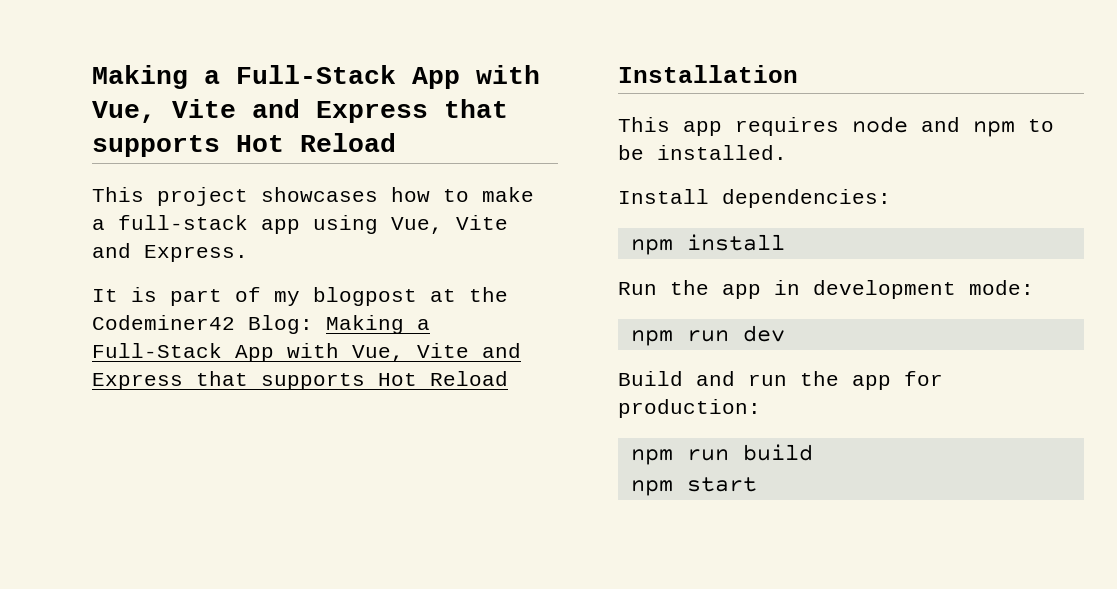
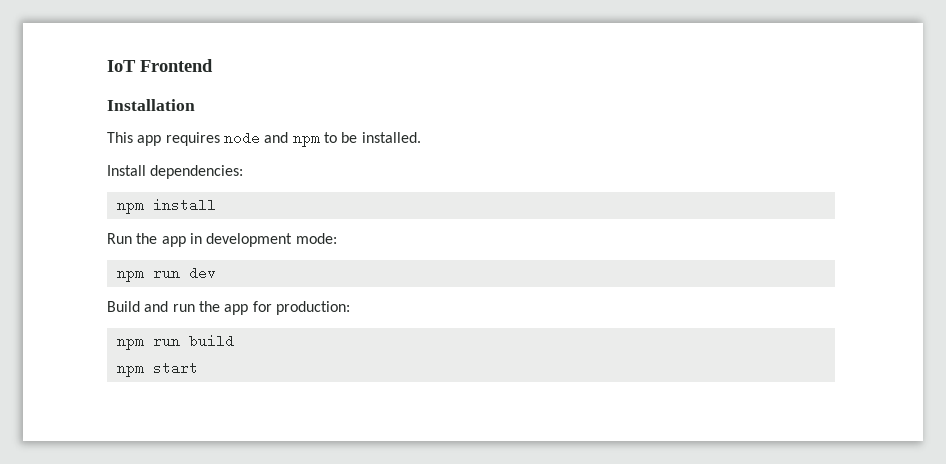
[92,65,540,89] [92,99,508,123] [92,133,396,157] [92,187,534,206] [92,215,508,234] [92,243,248,262] [92,287,508,306] [92,315,430,334] [92,343,521,362] [92,371,508,390] Making a Full-Stack App with Vue, Vite and Express that supports Hot Reload // This project showcases how to make a full-stack app using Vue, Vite and Express. // It is part of my blogpost at the Codeminer42 Blog: Making a Full-Stack App with Vue, Vite and Express that supports Hot Reload -> [107,59,213,72] IoT Frontend

